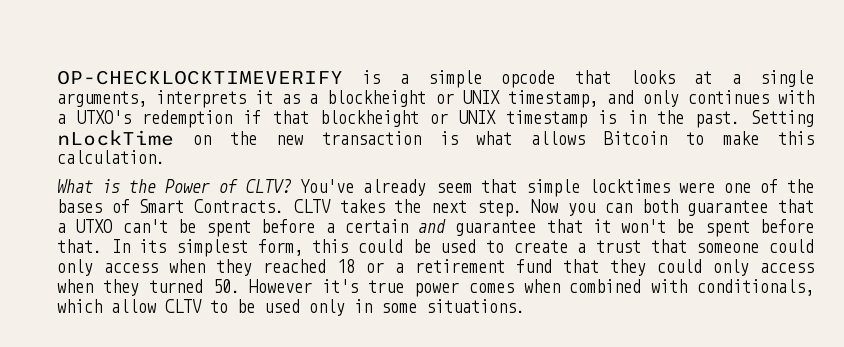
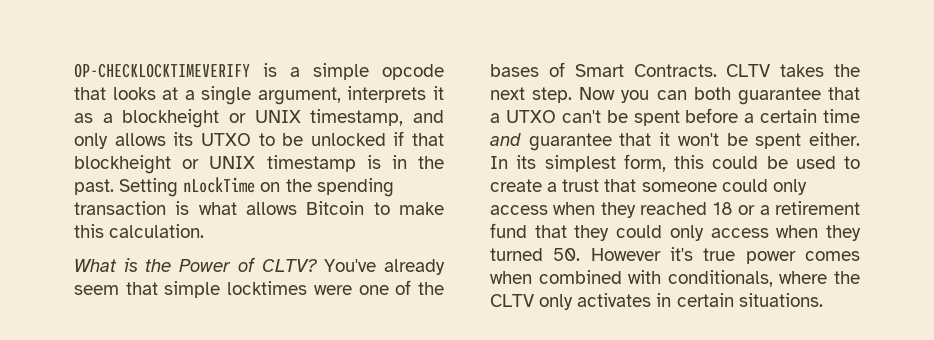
[57,91,147,107] arguments, -> [257,87,341,105] argument,
[687,90,815,104] [57,110,233,128] continues with a UTXO's redemption -> [114,132,386,146] allows its UTXO to be unlocked
[275,135,303,145] new -> [316,178,394,197] spending
(408, 226) none -> [823,109,860,123] time
[759,219,814,233] [57,239,102,253] before that. -> [809,132,860,146] either.
[57,299,417,316] which allow CLTV to be used only in some -> [779,271,860,284] [490,293,734,310] where the CLTV only activates in certain

